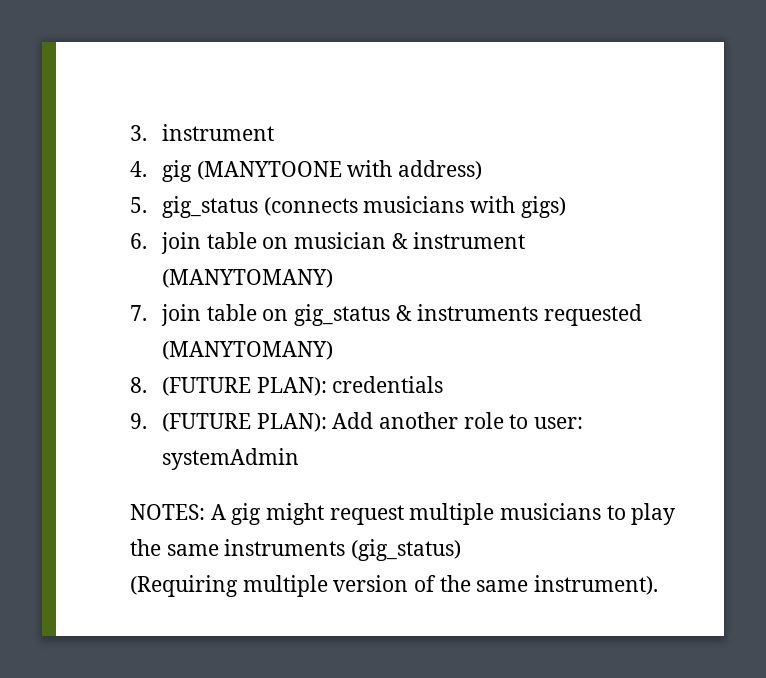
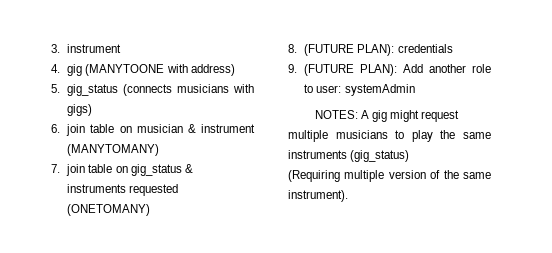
[162,341,334,360] (MANYTOMANY) -> [67,204,151,216] (ONETOMANY)

